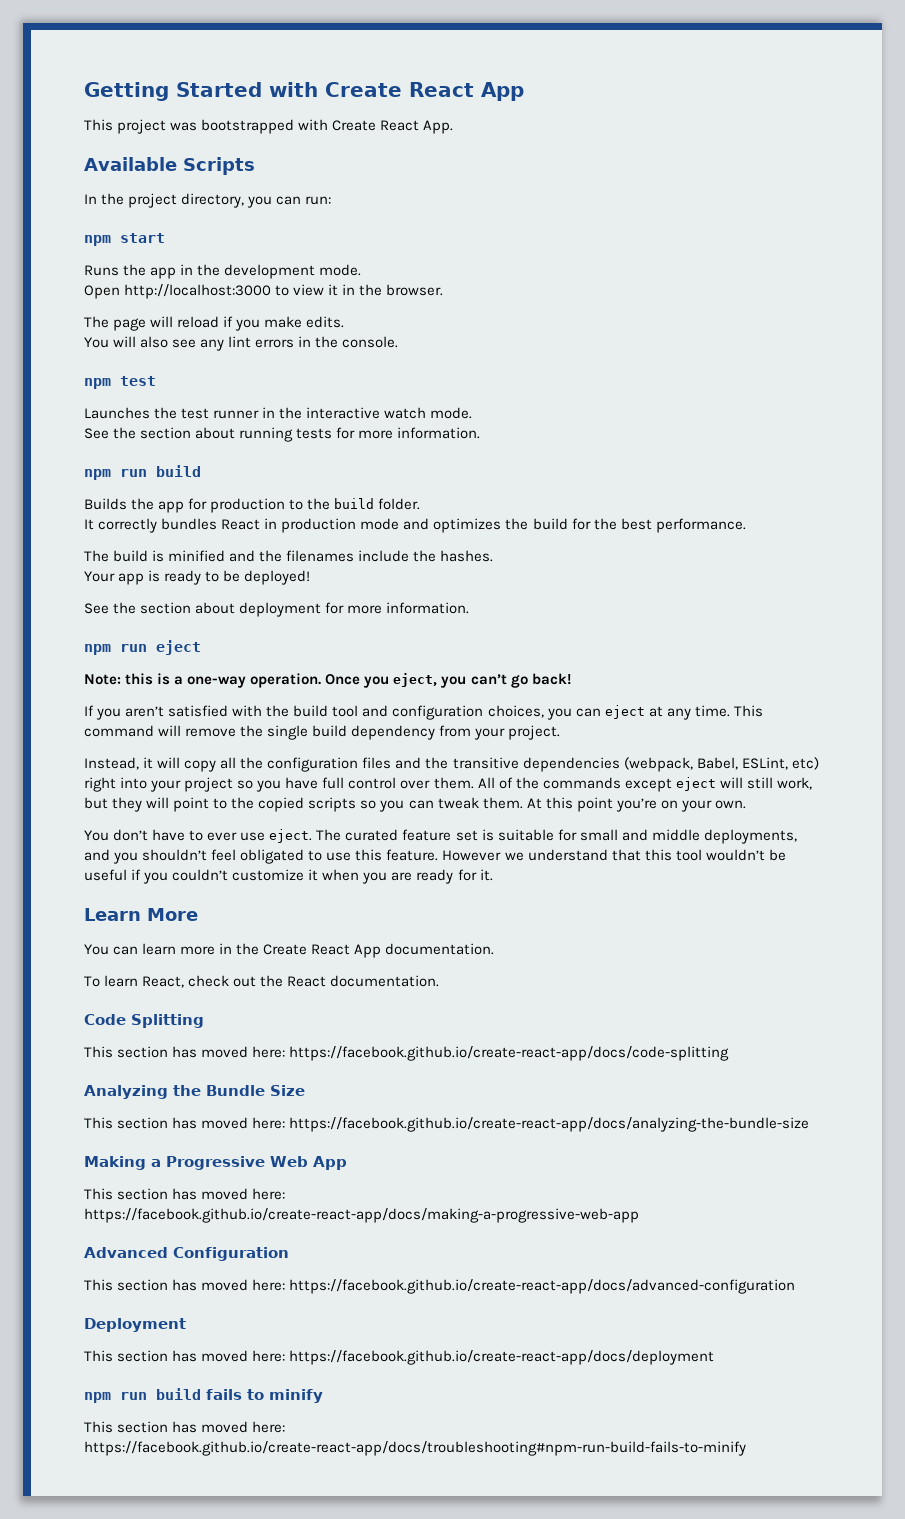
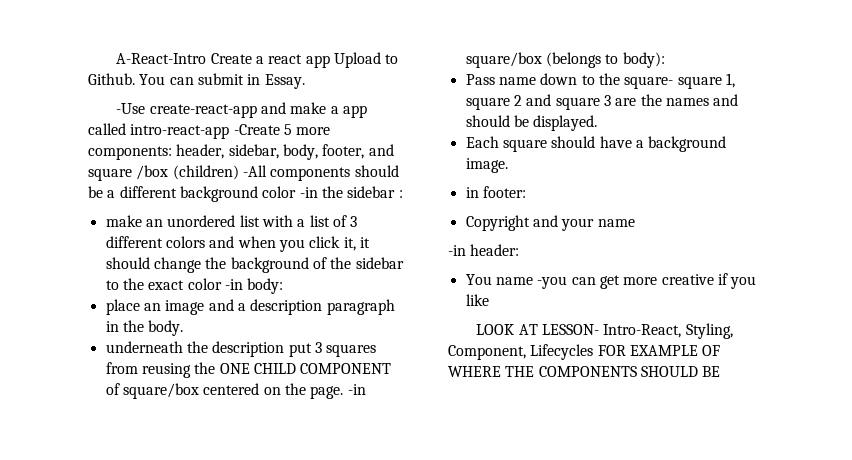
[84,82,524,101] [84,119,454,134] [84,157,255,175] [84,193,332,208] [84,233,165,246] [84,264,362,279] [84,284,444,299] [84,316,345,331] [84,336,399,351] [84,376,156,389] [84,407,473,419] [84,427,481,442] [84,465,201,480] [84,498,421,513] [84,518,746,533] [84,550,494,562] [84,570,311,585] [84,602,470,617] [84,640,201,655] [84,673,571,688] [84,705,763,720] [84,725,561,740] [84,757,819,772] [84,777,812,792] [84,797,746,812] [84,829,797,844] [84,849,786,864] [84,869,493,884] [84,908,198,921] [84,943,495,958] [84,975,440,988] [84,1014,204,1028] [84,1046,730,1061] [84,1085,305,1099] [84,1117,810,1132] [84,1156,347,1170] [84,1188,286,1200] [84,1208,639,1223] [84,1247,289,1261] [84,1279,796,1294] [84,1318,186,1332] [84,1350,715,1365] [84,1388,323,1403] [84,1421,286,1433] [84,1441,746,1456] Getting Started with Create React App // This project was bootstrapped with Create React App. // Available Scripts // In the project directory, you can run: // npm start // Runs the app in the development mode. // Open http://localhost:3000 to view it in the browser. // The page will reload if you make edits. // You will also see any lint errors in the console. // npm test // Launches the test runner in the interactive watch mode. // See the section about running tests for more information. // npm run build // Builds the app for production to the build folder. // It correctly bundles React in production mode and optimizes the build for the best performance. // The build is minified and the filenames include the hashes. // Your app is ready to be deployed! // See the section about deployment for more information. // npm run eject // Note: this is a one-way operation. Once you eject, you can’t go back! // If you aren’t satisfied with the build tool and configuration choices, you can eject at any time. This command will remove the single build dependency from your project. // Instead, it will copy all the configuration files and the transitive dependencies (webpack, Babel, ESLint, etc) right into your project so you have full control over them. All of the commands except eject will still work, but they will point to the copied scripts so you can tweak them. At this point you’re on your own. // You don’t have to ever use eject. The curated feature set is suitable for small and middle deployments, and you shouldn’t feel obligated to use this feature. However we understand that this tool wouldn’t be useful if you couldn’t customize it when you are ready for it. // Learn More // You can learn more in the Create React App documentation. // To learn React, check out the React documentation. // Code Splitting // This section has moved here: https://facebook.github.io/create-react-app/docs/code-splitting // Analyzing the Bundle Size // This section has moved here: https://facebook.github.io/create-react-app/docs/analyzing-the-bundle-size // Making a Progressive Web App // This section has moved here: https://facebook.github.io/create-react-app/docs/making-a-progressive-web-app // Advanced Configuration // This section has moved here: https://facebook.github.io/create-react-app/docs/advanced-configuration // Deployment // This section has moved here: https://facebook.github.io/create-react-app/docs/deployment // npm run build fails to minify // This section has moved here: https://facebook.github.io/create-react-app/docs/troubleshooting#npm-run-build-fails-to-minify -> [116,52,399,68] [88,73,305,89] [116,102,367,118] [88,123,331,139] [88,144,394,160] [88,165,399,181] [88,186,403,202] [105,215,358,227] [105,236,370,252] [105,257,404,273] [105,278,284,294] [105,299,395,315] [105,320,184,336] [105,341,377,357] [105,362,392,378] [105,383,366,399] [465,52,665,68] [465,73,735,89] [465,94,739,110] [465,115,598,131] [465,136,727,152] [465,158,508,173] [465,186,526,198] [465,215,635,231] [448,244,520,256] [465,273,757,289] [465,294,489,306] [476,323,733,339] [448,344,721,360] [448,366,721,377] A-React-Intro Create a react app Upload to Github. You can submit in Essay. // -Use create-react-app and make a app called intro-react-app -Create 5 more components: header, sidebar, body, footer, and square /box (children) -All components should be a different background color -in the sidebar : // make an unordered list with a list of 3 different colors and when you click it, it should change the background of the sidebar to the exact color -in body: // place an image and a description paragraph in the body. // underneath the description put 3 squares from reusing the ONE CHILD COMPONENT of square/box centered on the page. -in square/box (belongs to body): // Pass name down to the square- square 1, square 2 and square 3 are the names and should be displayed. // Each square should have a background image. // in footer: // Copyright and your name // -in header: // You name -you can get more creative if you like // LOOK AT LESSON- Intro-React, Styling, Component, Lifecycles FOR EXAMPLE OF WHERE THE COMPONENTS SHOULD BE

